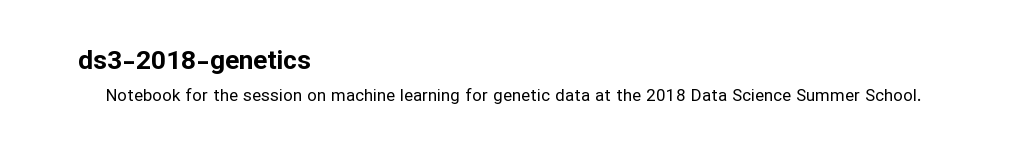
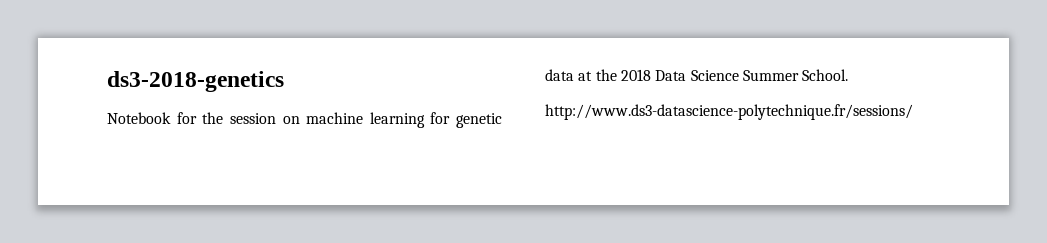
(922, 95) none -> [545,104,913,120] // http://www.ds3-datascience-polytechnique.fr/sessions/

